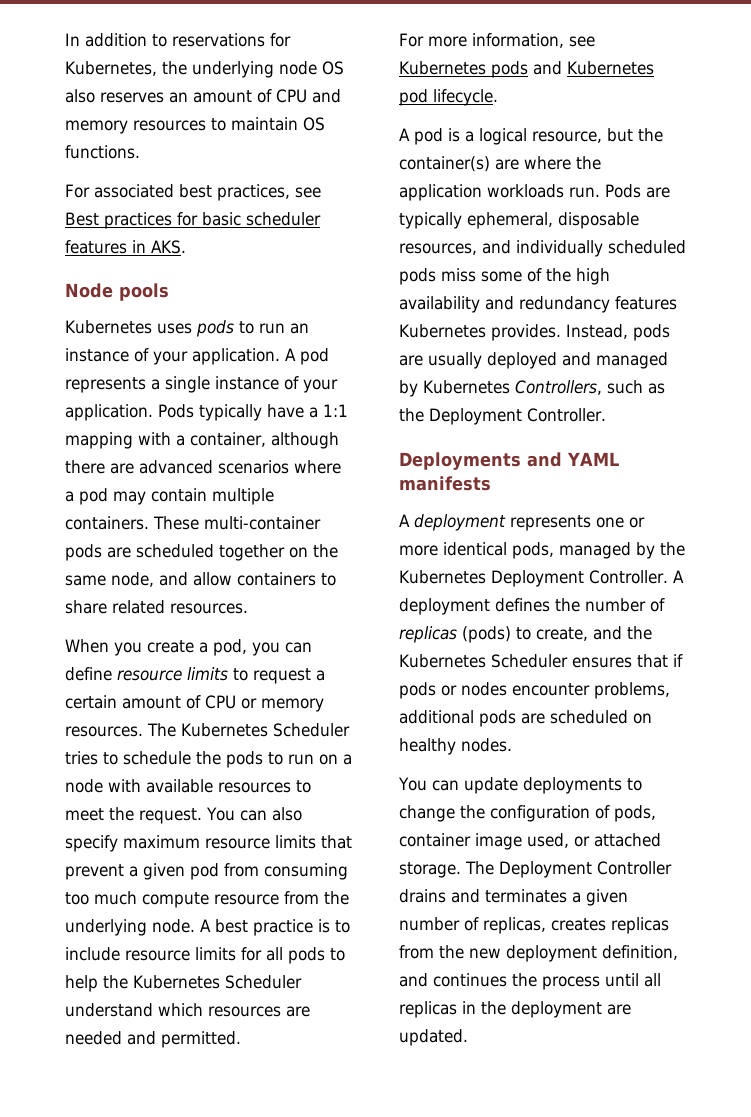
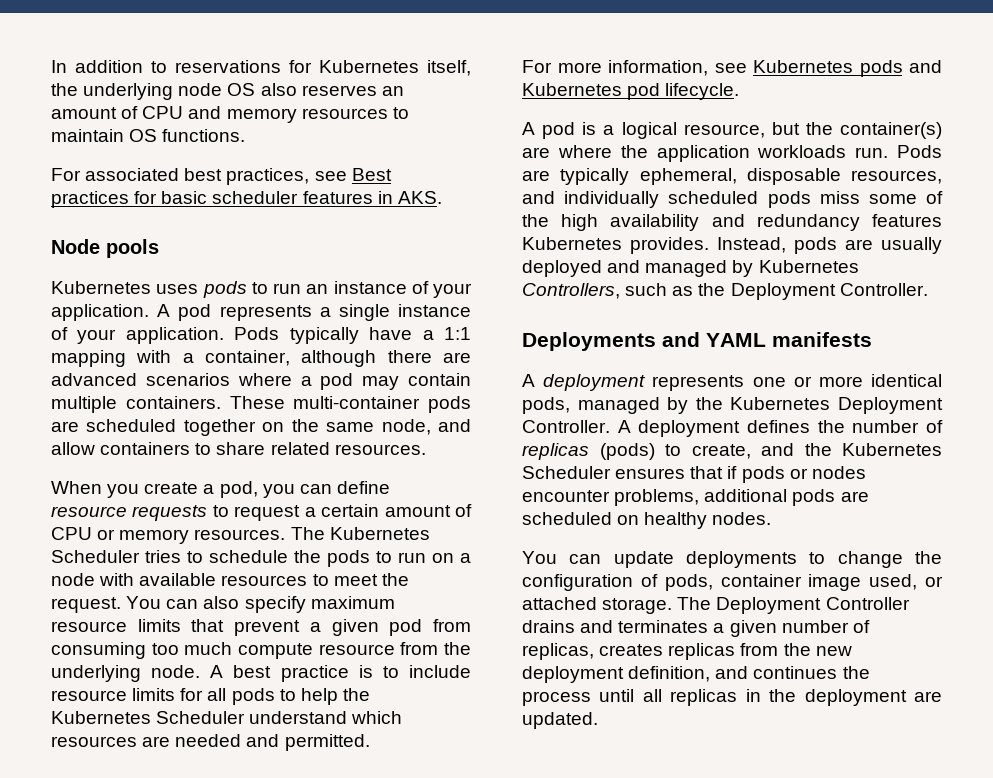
[65,61,157,76] Kubernetes, -> [319,60,471,76] Kubernetes itself,
[187,667,228,681] limits -> [132,505,208,521] requests

